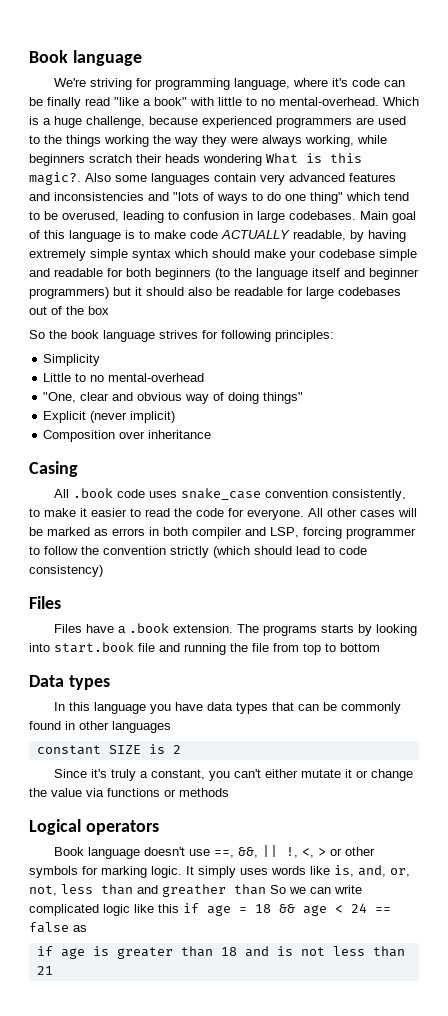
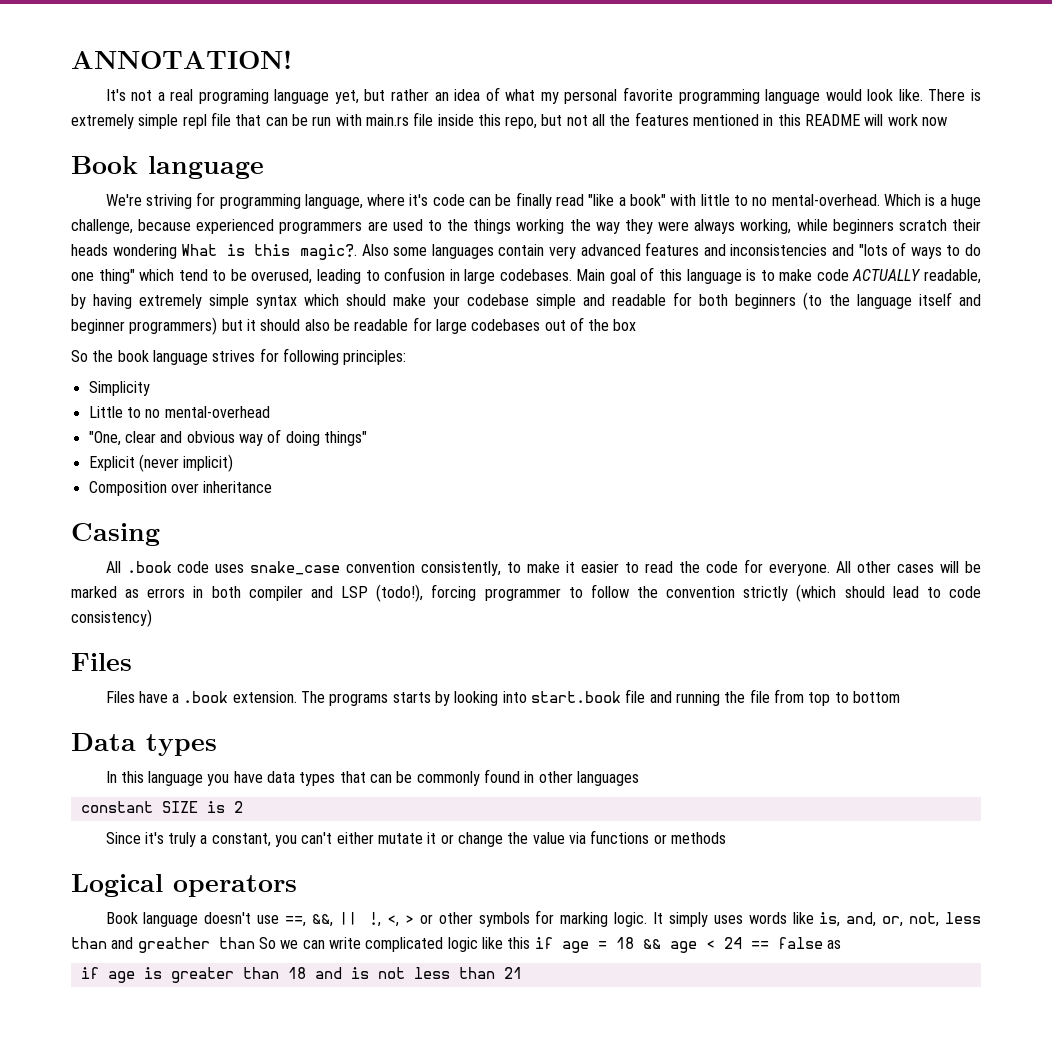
(29, 56) none -> [71,50,292,69] [105,87,981,104] [71,112,948,129] ANNOTATION! // It's not a real programing language yet, but rather an idea of what my personal favorite programming language would look like. There is extremely simple repl file that can be run with main.rs file inside this repo, but not all the features mentioned in this README will work now //
[270,527,299,538] LSP, -> [341,584,424,602] LSP (todo!),

